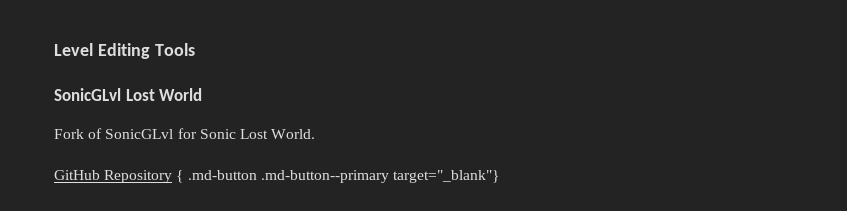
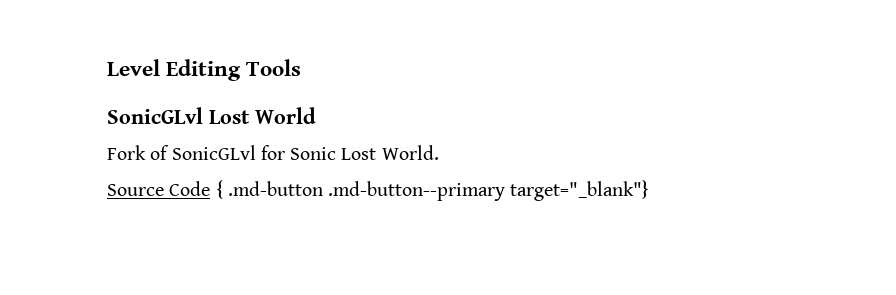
[54,170,173,183] GitHub Repository -> [107,181,211,196] Source Code

